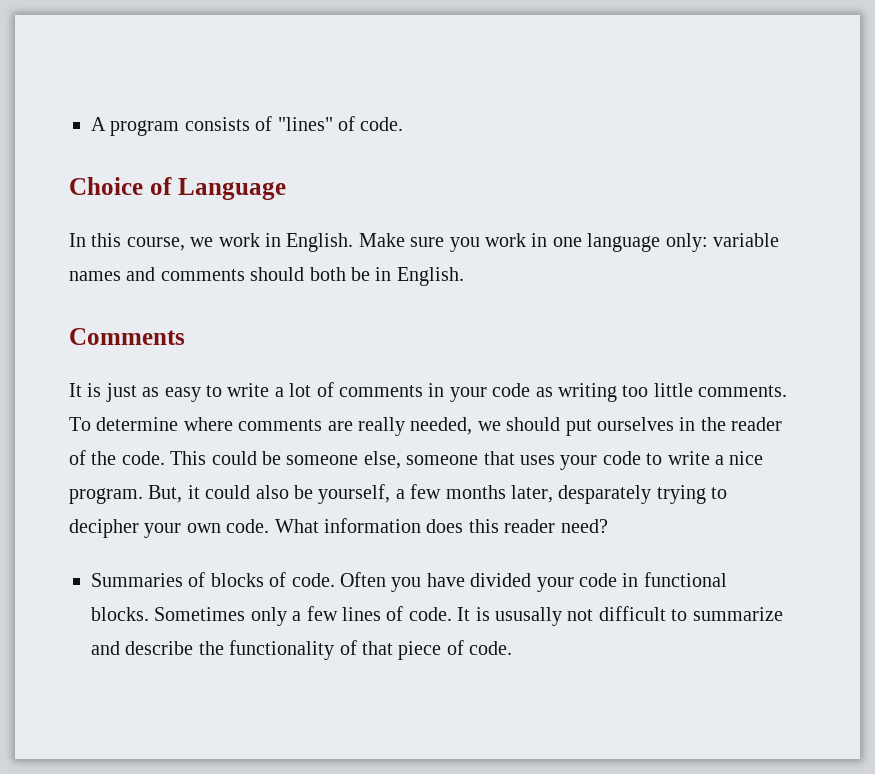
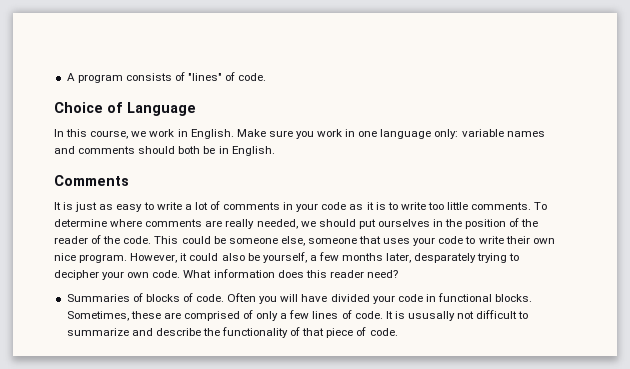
[557,383,617,402] writing -> [366,202,426,210] it is to write
(726, 424) none -> [465,218,539,229] position of the
[714,455,724,465] a -> [505,236,555,244] their own
[148,485,183,503] But, -> [130,253,178,263] However,
(422, 584) none -> [280,294,299,302] will
[154,607,246,621] Sometimes -> [66,310,254,321] Sometimes, these are comprised of

